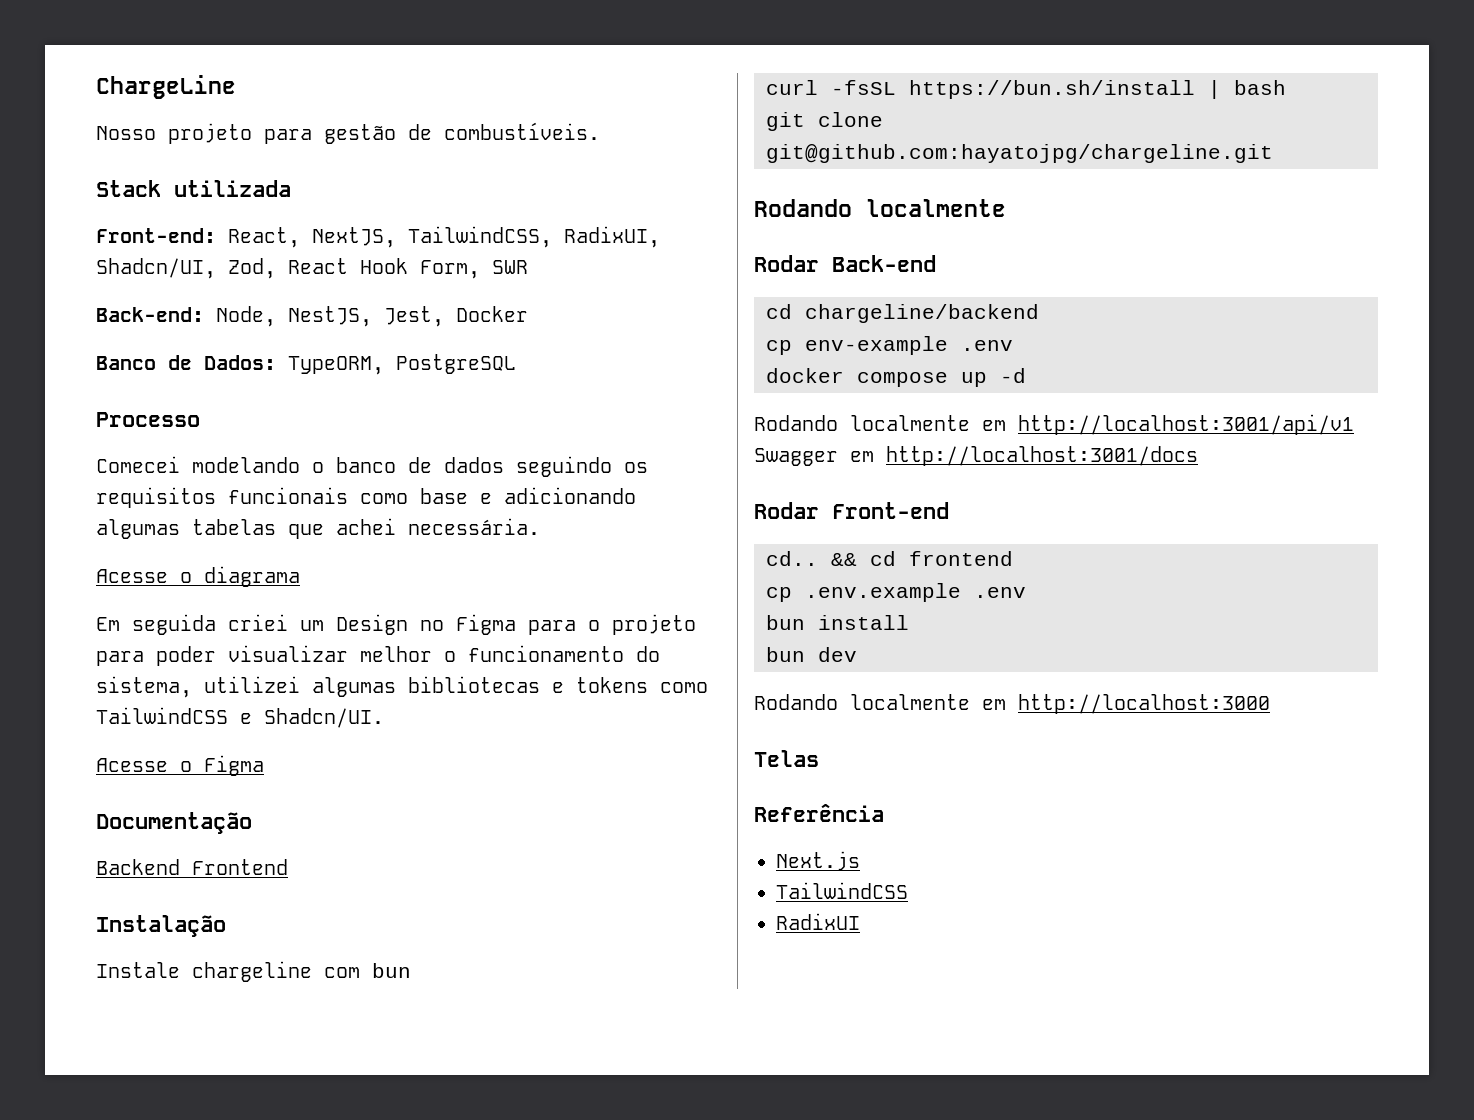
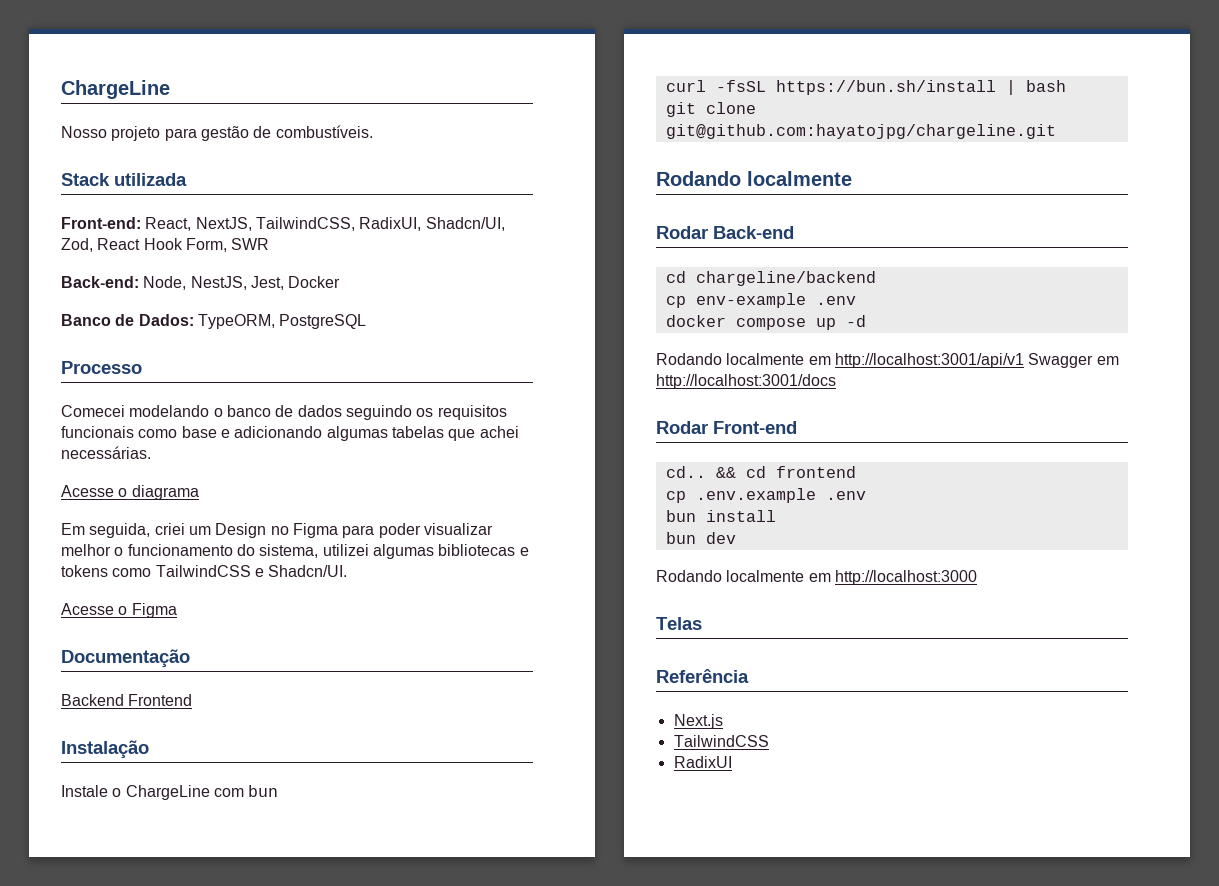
[408,518,540,535] necessária. -> [61,446,151,459] necessárias.
[132,614,216,635] seguida -> [89,523,151,538] seguida,
[588,614,696,635] [96,651,144,666] o projeto para -> (375, 531) none
[192,961,312,982] chargeline -> [112,785,210,800] o ChargeLine

